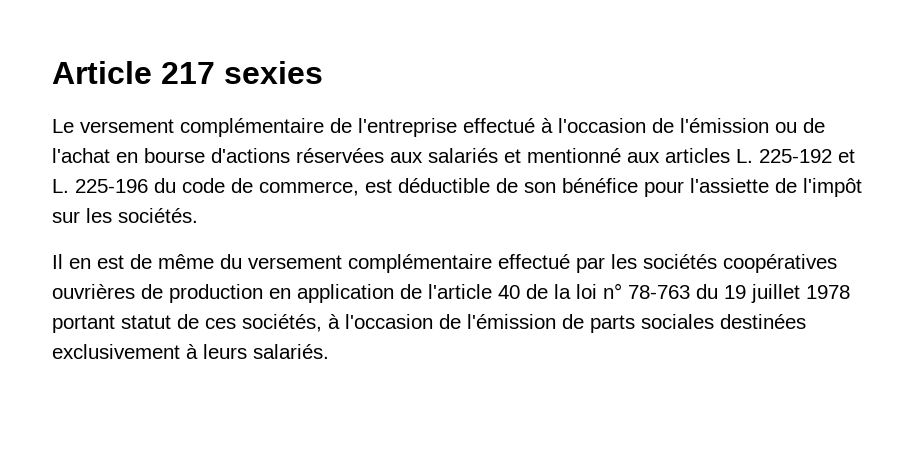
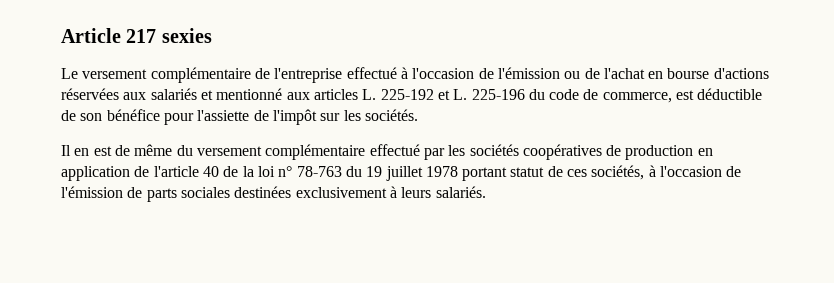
[52,284,135,299] ouvrières -> (602, 152) none

